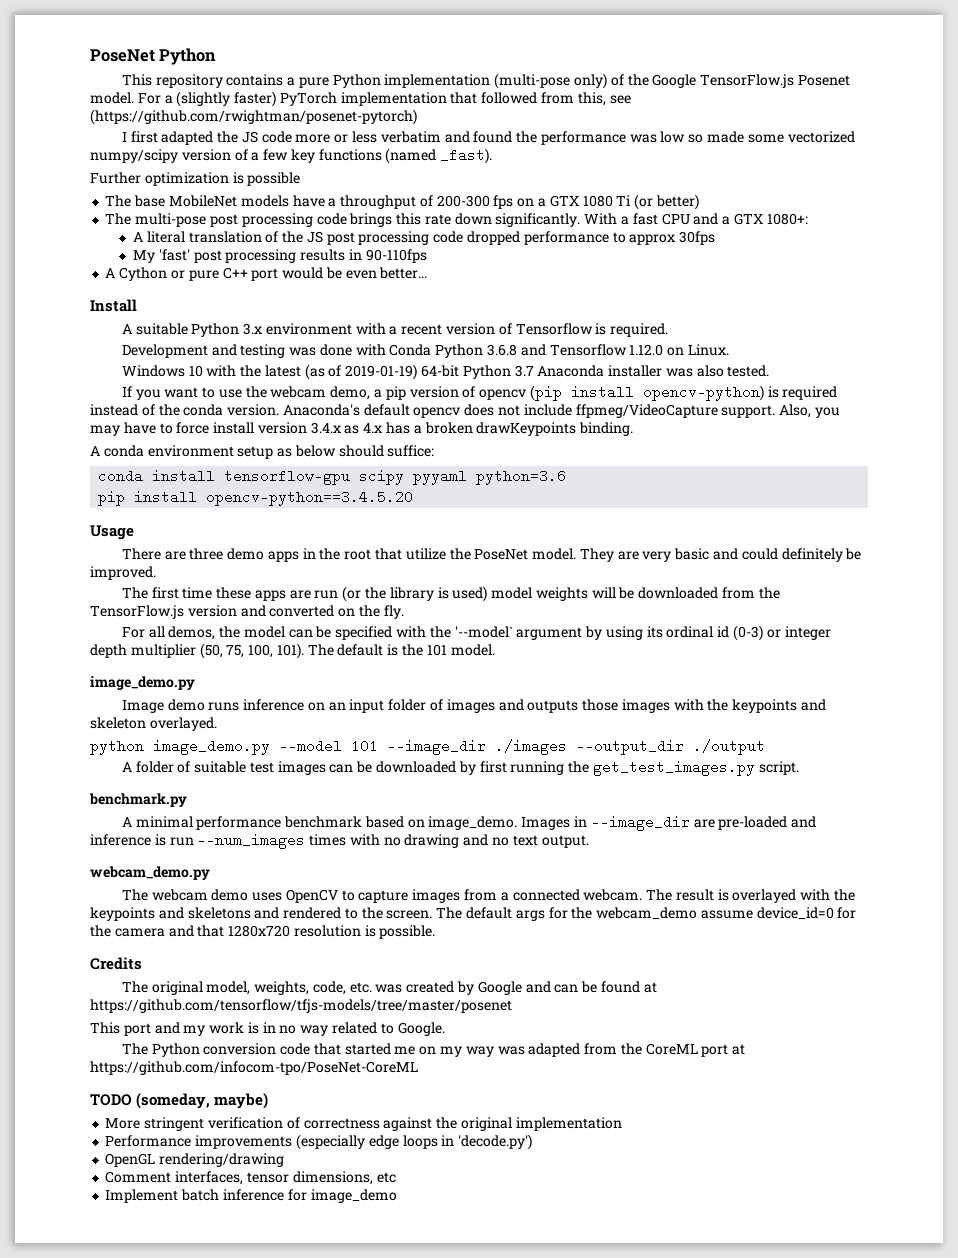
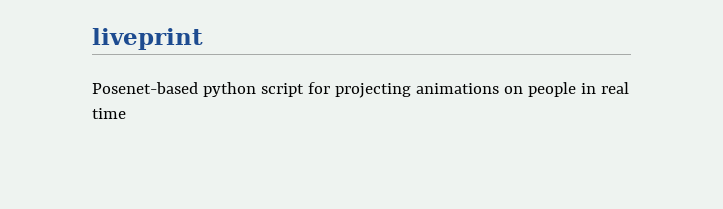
[90,48,217,65] [121,73,850,89] [90,91,631,107] [90,109,417,125] [121,131,855,145] [90,148,493,164] [90,172,301,186] [105,194,699,210] [105,213,808,227] [132,231,716,245] [132,249,427,263] [105,267,428,281] [90,299,137,312] [121,323,669,337] [121,344,729,358] [121,364,770,380] [121,385,838,401] [90,404,840,418] [90,422,634,436] [90,445,435,459] [98,469,567,485] [98,490,414,506] [90,525,134,540] [121,548,862,562] [90,566,156,580] [121,586,780,602] [90,605,404,619] [121,625,831,641] [90,643,495,659] [90,676,195,690] [121,699,827,713] [90,717,217,731] [90,739,765,755] [121,760,799,776] [89,793,187,807] [121,815,817,831] [90,833,589,849] [90,866,210,880] [121,889,856,903] [90,907,857,921] [90,925,436,939] [90,957,142,970] [121,981,657,995] [90,999,512,1013] [90,1022,445,1036] [121,1043,746,1057] [90,1061,418,1075] [90,1093,269,1109] [105,1117,622,1131] [105,1134,533,1150] [105,1153,285,1167] [105,1171,396,1185] [105,1189,397,1203] PoseNet Python // This repository contains a pure Python implementation (multi-pose only) of the Google TensorFlow.js Posenet model. For a (slightly faster) PyTorch implementation that followed from this, see (https://github.com/rwightman/posenet-pytorch) // I first adapted the JS code more or less verbatim and found the performance was low so made some vectorized numpy/scipy version of a few key functions (named _fast). // Further optimization is possible // The base MobileNet models have a throughput of 200-300 fps on a GTX 1080 Ti (or better) // The multi-pose post processing code brings this rate down significantly. With a fast CPU and a GTX 1080+: // A literal translation of the JS post processing code dropped performance to approx 30fps // My 'fast' post processing results in 90-110fps // A Cython or pure C++ port would be even better... // Install // A suitable Python 3.x environment with a recent version of Tensorflow is required. // Development and testing was done with Conda Python 3.6.8 and Tensorflow 1.12.0 on Linux. // Windows 10 with the latest (as of 2019-01-19) 64-bit Python 3.7 Anaconda installer was also tested. // If you want to use the webcam demo, a pip version of opencv (pip install opencv-python) is required instead of the conda version. Anaconda's default opencv does not include ffpmeg/VideoCapture support. Also, you may have to force install version 3.4.x as 4.x has a broken drawKeypoints binding. // A conda environment setup as below should suffice: // conda install tensorflow-gpu scipy pyyaml python=3.6 // pip install opencv-python==3.4.5.20 // Usage // There are three demo apps in the root that utilize the PoseNet model. They are very basic and could definitely be improved. // The first time these apps are run (or the library is used) model weights will be downloaded from the TensorFlow.js version and converted on the fly. // For all demos, the model can be specified with the '--model` argument by using its ordinal id (0-3) or integer depth multiplier (50, 75, 100, 101). The default is the 101 model. // image_demo.py // Image demo runs inference on an input folder of images and outputs those images with the keypoints and skeleton overlayed. // python image_demo.py --model 101 --image_dir ./images --output_dir ./output // A folder of suitable test images can be downloaded by first running the get_test_images.py script. // benchmark.py // A minimal performance benchmark based on image_demo. Images in --image_dir are pre-loaded and inference is run --num_images times with no drawing and no text output. // webcam_demo.py // The webcam demo uses OpenCV to capture images from a connected webcam. The result is overlayed with the keypoints and skeletons and rendered to the screen. The default args for the webcam_demo assume device_id=0 for the camera and that 1280x720 resolution is possible. // Credits // The original model, weights, code, etc. was created by Google and can be found at https://github.com/tensorflow/tfjs-models/tree/master/posenet // This port and my work is in no way related to Google. // The Python conversion code that started me on my way was adapted from the CoreML port at https://github.com/infocom-tpo/PoseNet-CoreML // TODO (someday, maybe) // More stringent verification of correctness against the original implementation // Performance improvements (especially edge loops in 'decode.py') // OpenGL rendering/drawing // Comment interfaces, tensor dimensions, etc // Implement batch inference for image_demo -> [92,28,203,50] [92,82,629,98] [92,108,126,119] liveprint // Posenet-based python script for projecting animations on people in real time

